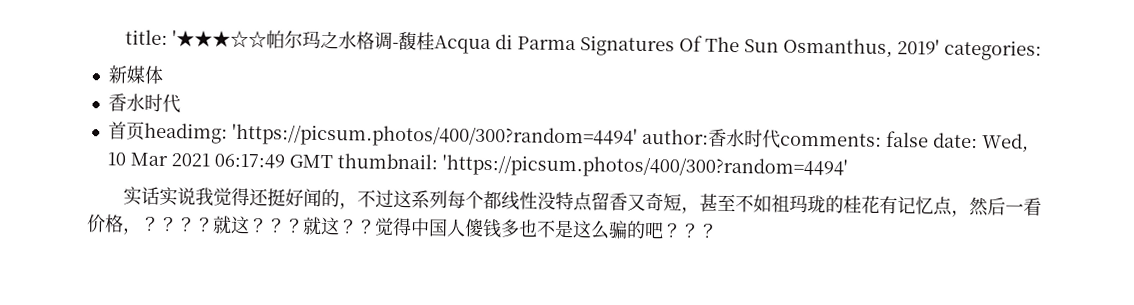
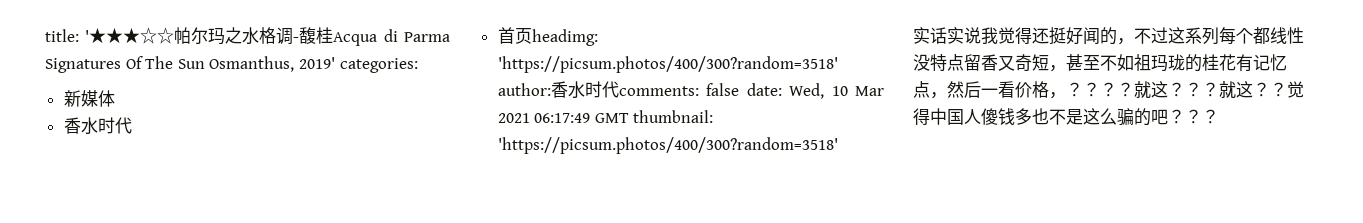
[231,123,638,149] 'https://picsum.photos/400/300?random=4494' -> [497,56,838,73] 'https://picsum.photos/400/300?random=3518'
[441,154,848,180] 'https://picsum.photos/400/300?random=4494' -> [497,137,838,154] 'https://picsum.photos/400/300?random=3518'

